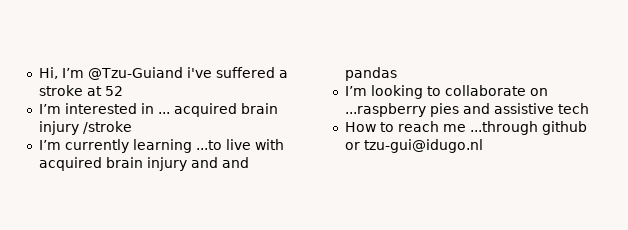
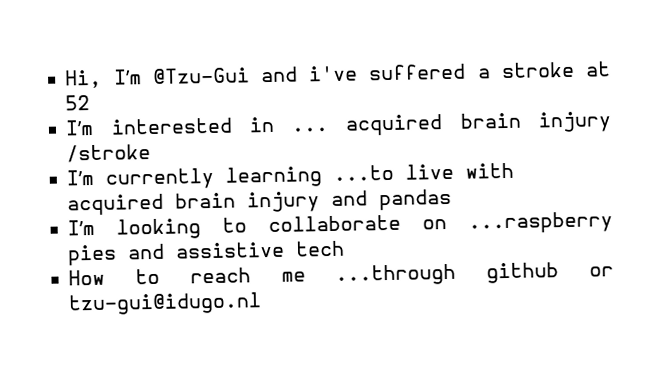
[87,67,183,80] @Tzu-Guiand -> [151,66,299,84] @Tzu-Gui and
[221,157,249,168] and -> (369, 198) none

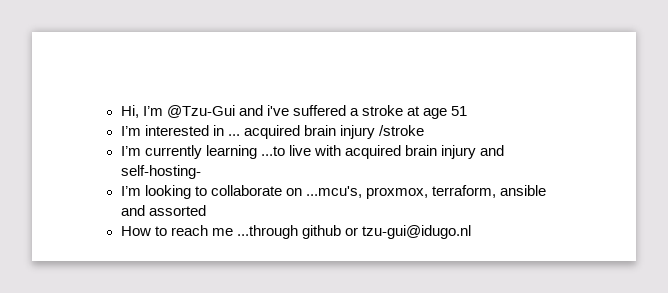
[65,95,91,111] 52 -> [422,106,468,119] age 51
[379,188,453,211] pandas -> [120,165,201,179] self-hosting-
[467,211,613,234] [67,240,346,266] ...raspberry pies and assistive tech -> [305,185,546,199] [120,205,206,216] ...mcu's, proxmox, terraform, ansible and assorted

